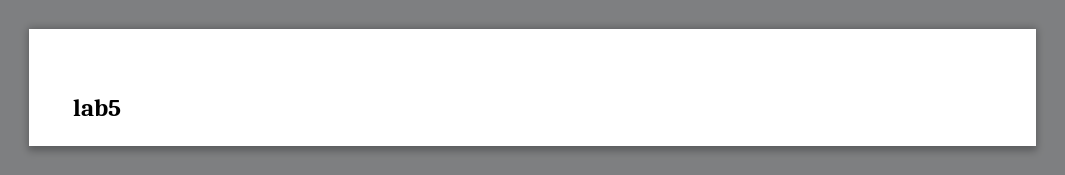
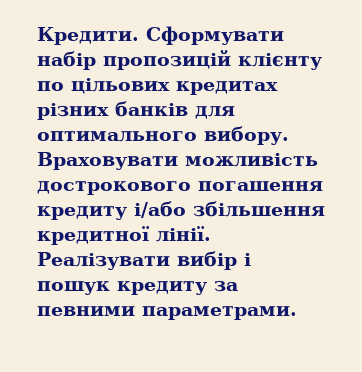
[73,99,121,116] lab5 -> [37,26,284,45] [37,50,322,70] [37,78,278,95] [37,101,235,120] [37,126,289,145] [37,152,318,170] [37,181,323,195] [37,201,325,220] [37,226,211,245] [37,251,251,270] [37,280,238,295] [37,306,297,320] Кредити. Сформувати набір пропозицій клієнту по цільових кредитах різних банків для оптимального вибору. Враховувати можливість дострокового погашення кредиту і/або збільшення кредитної лінії. Реалізувати вибір і пошук кредиту за певними параметрами.

